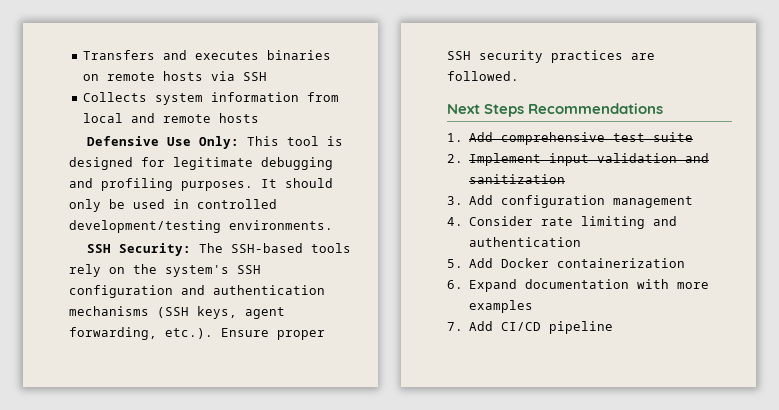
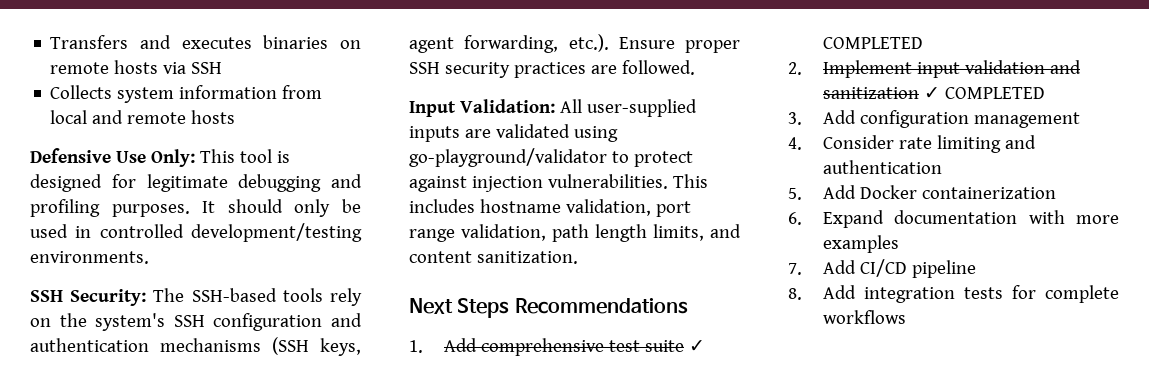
(519, 76) none -> [409,99,697,117] [409,124,618,142] [409,148,693,167] [409,174,708,192] [409,199,691,217] [409,224,741,242] [409,251,578,264] // Input Validation: All user-supplied inputs are validated using go-playground/validator to protect against injection vulnerabilities. This includes hostname validation, port range validation, path length limits, and content sanitization.
(694, 137) none -> [688,340,705,352] [822,37,923,49] ✓ COMPLETED
(566, 179) none -> [923,87,1045,99] ✓ COMPLETED
(614, 327) none -> [788,285,1119,303] [822,310,906,324] // 8. Add integration tests for complete workflows

